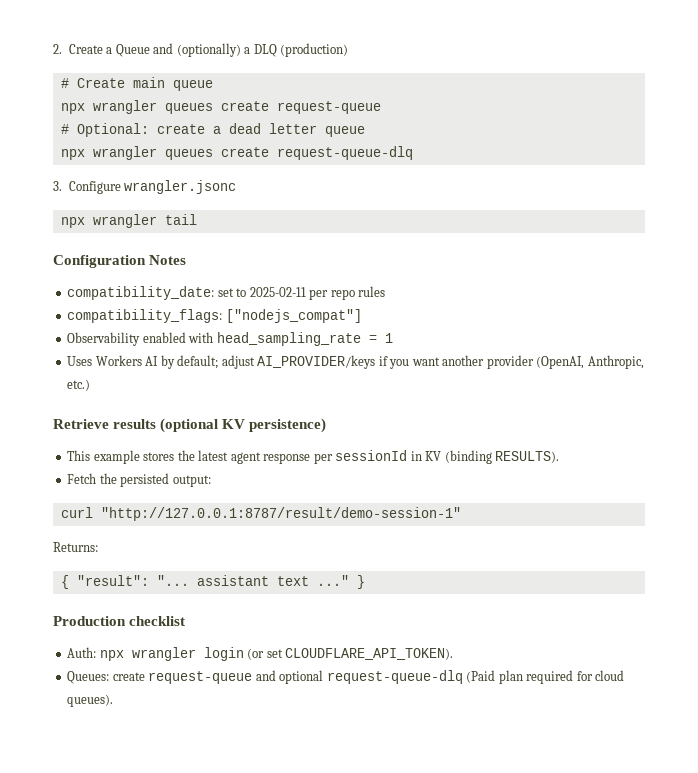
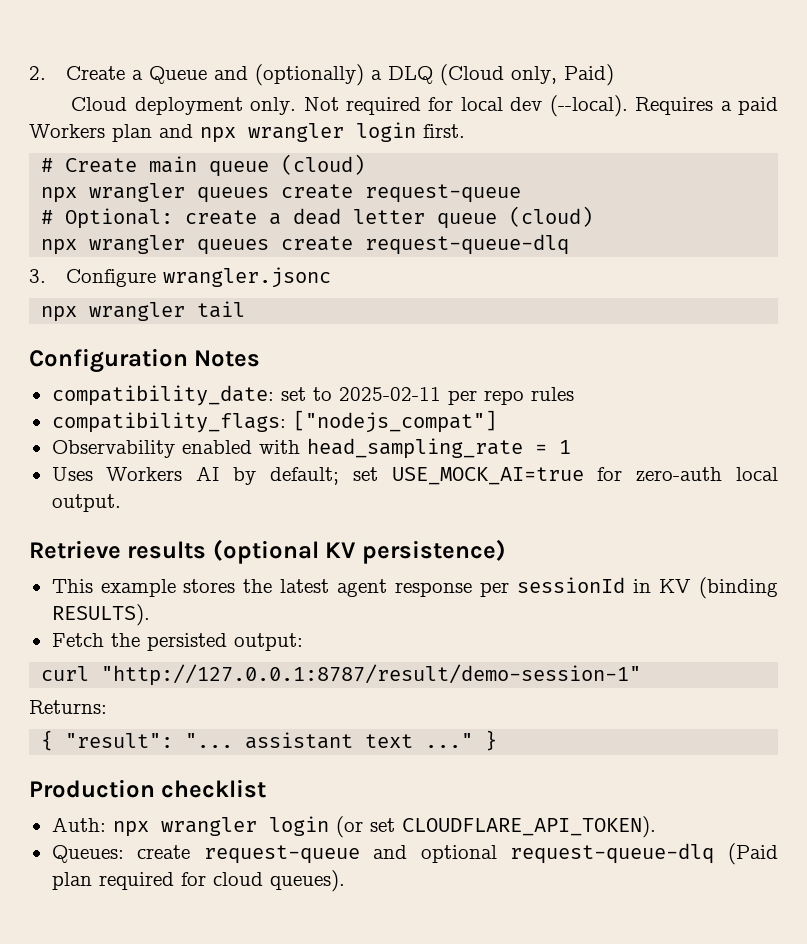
[280,43,349,57] (production) -> [440,64,615,86] [71,95,779,117] [29,122,465,143] (Cloud only, Paid) // Cloud deployment only. Not required for local dev (--local). Requires a paid Workers plan and npx wrangler login first.
(213, 85) none -> [281,154,366,175] (cloud)
(365, 131) none -> [509,206,594,227] (cloud)
[221,355,644,369] [67,379,91,391] adjust AI_PROVIDER/keys if you want another provider (OpenAI, Anthropic, etc.) -> [352,467,778,485] [51,494,121,512] set USE_MOCK_AI=true for zero‑auth local output.

